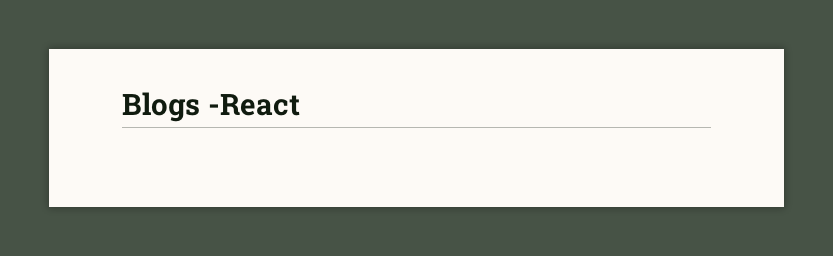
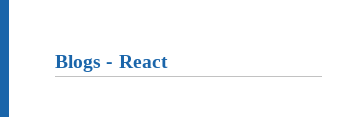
[207,94,300,116] -React -> [106,55,168,68] - React

